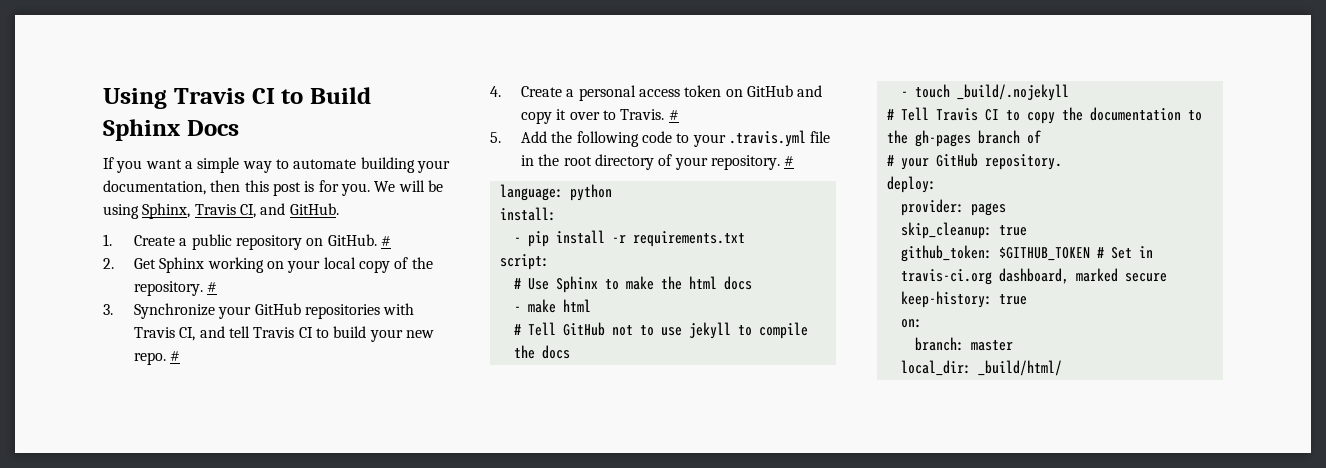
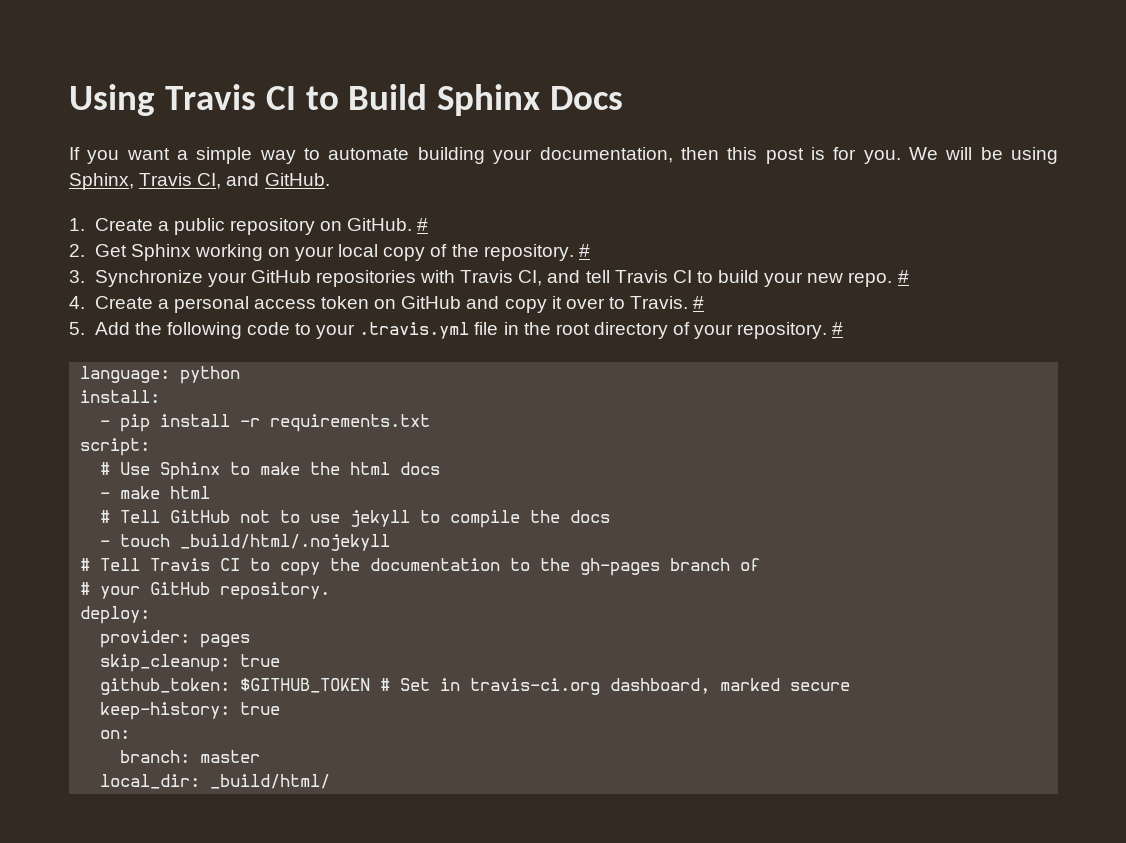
[956,84,1069,101] _build/.nojekyll -> [180,534,391,551] _build/html/.nojekyll

